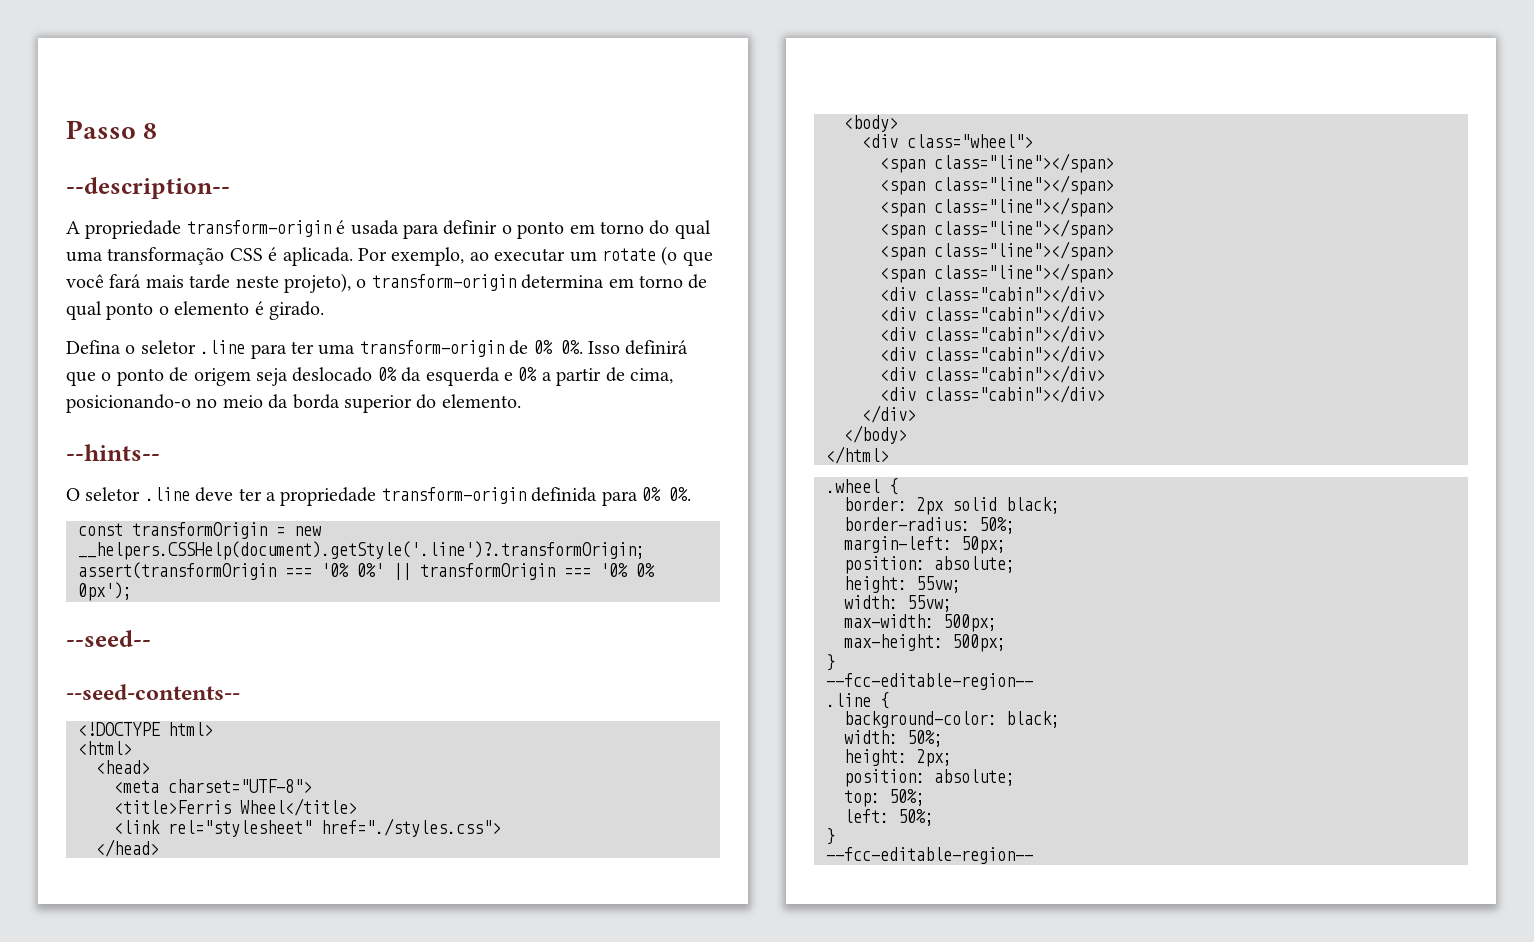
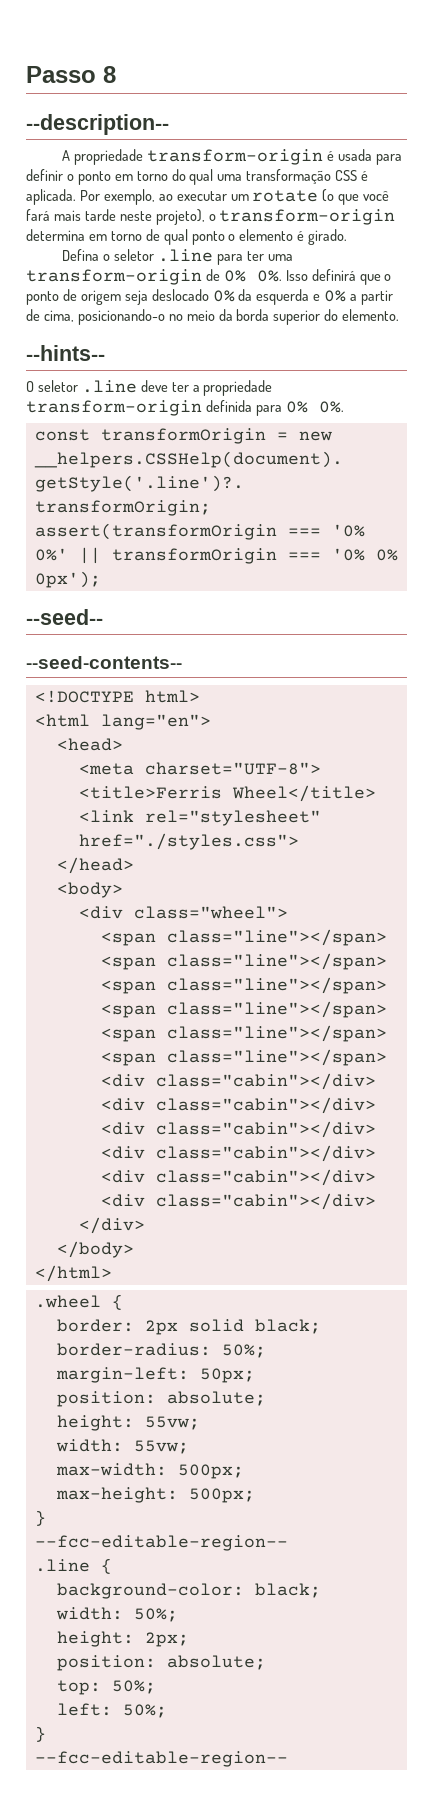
[78,741,132,755] <html> -> [34,714,211,730] <html lang="en">

